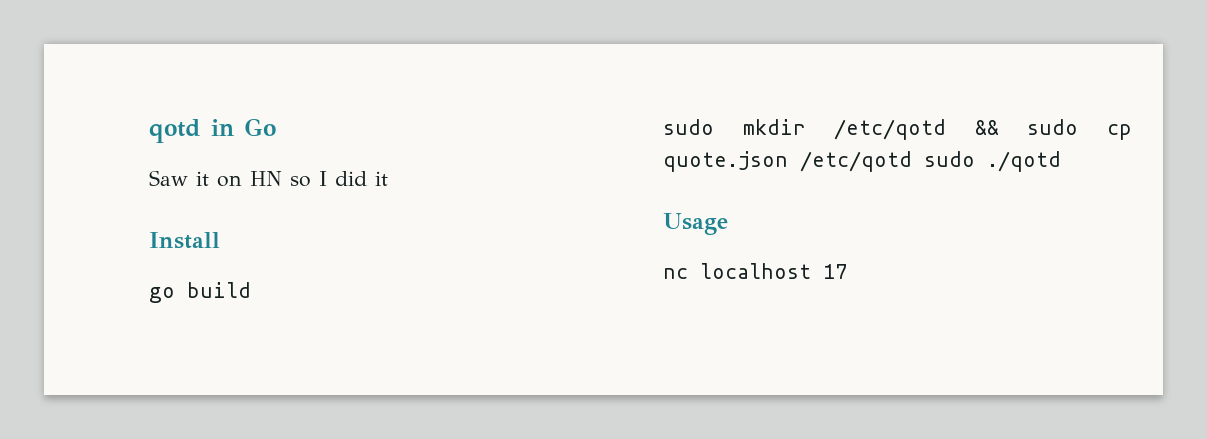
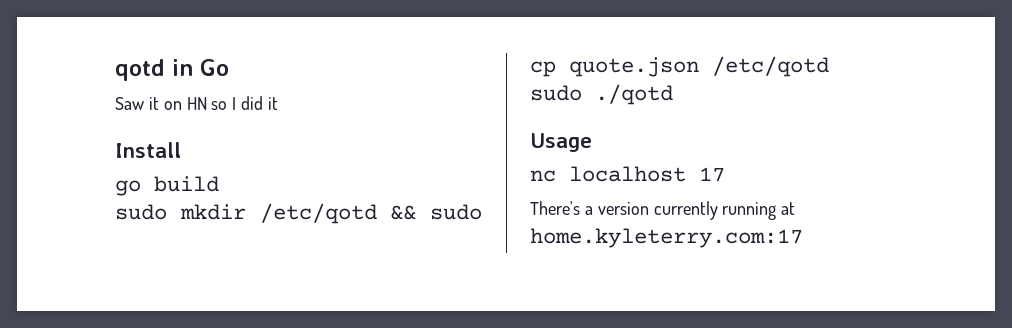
(912, 161) none -> (829, 66) //
(847, 271) none -> [530,201,796,220] [530,228,803,248] // There's a version currently running at home.kyleterry.com:17

